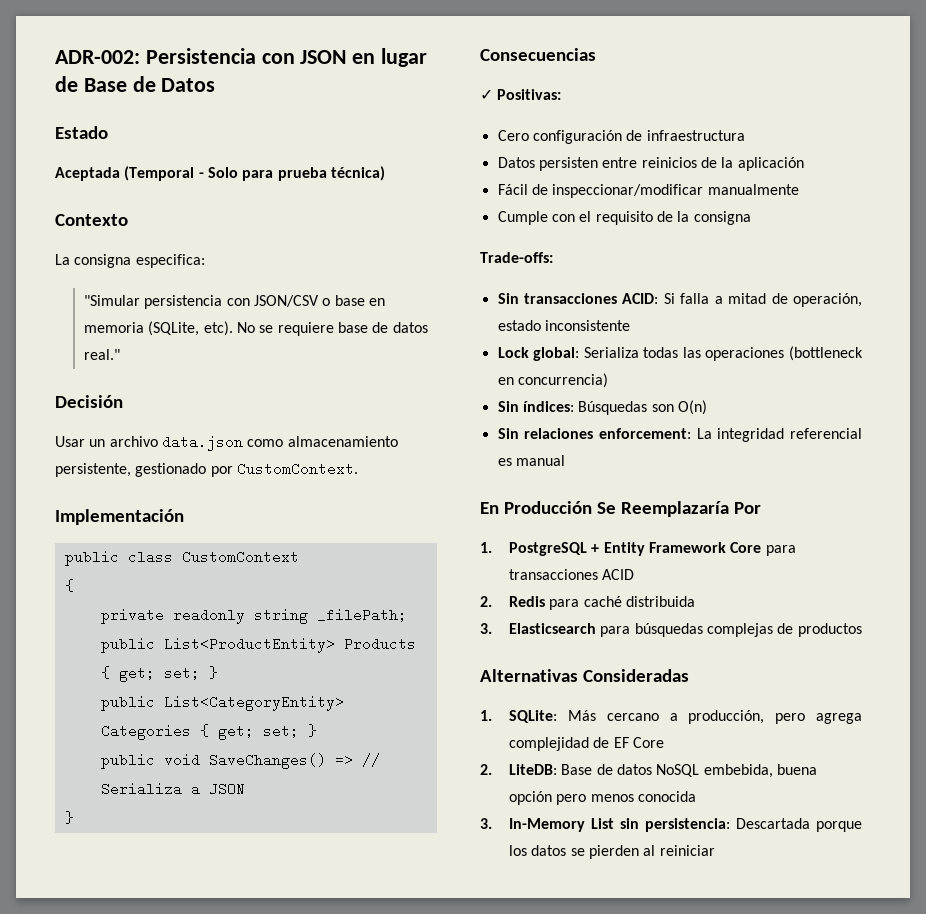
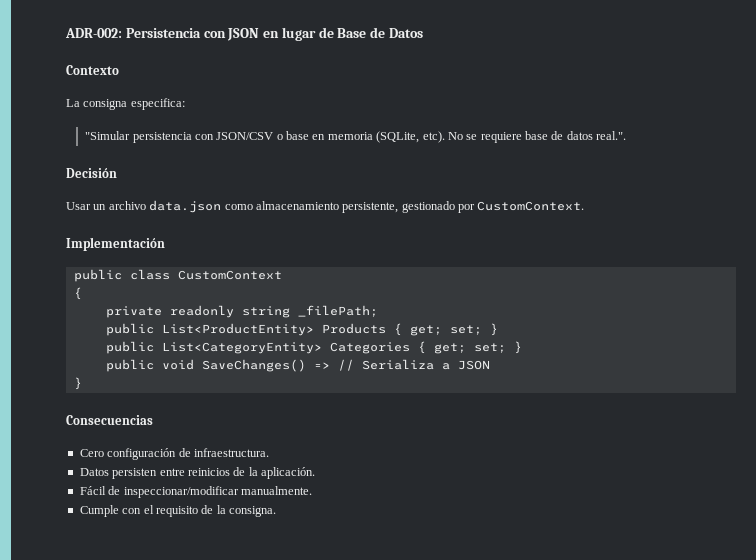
[55,126,108,139] [55,166,385,181] // Estado // Aceptada (Temporal - Solo para prueba técnica) -> (424, 33) none
[84,349,121,360] real." -> [596,131,627,140] real.".
[480,89,562,100] // ✓ Positivas: -> (153, 420) none
[646,130,745,141] infraestructura -> [193,448,269,457] infraestructura.
[737,157,804,171] aplicación -> [261,467,315,479] aplicación.
[707,184,799,195] manualmente -> [240,486,312,495] manualmente.
[693,211,751,225] [480,252,553,263] [497,293,862,307] [497,320,630,331] [497,346,863,361] [497,373,608,388] [497,400,707,415] [497,428,862,442] [497,455,565,466] [480,501,761,517] [480,542,796,556] [509,569,635,580] [480,596,695,610] [480,623,862,637] [480,669,689,682] [480,710,862,724] [509,737,664,751] [480,764,817,778] [509,791,696,805] [480,818,862,832] [509,845,715,859] consigna // Trade-offs: // Sin transacciones ACID: Si falla a mitad de operación, estado inconsistente // Lock global: Serializa todas las operaciones (bottleneck en concurrencia) // Sin índices: Búsquedas son O(n) // Sin relaciones enforcement: La integridad referencial es manual // En Producción Se Reemplazaría Por // 1. PostgreSQL + Entity Framework Core para transacciones ACID // 2. Redis para caché distribuida // 3. Elasticsearch para búsquedas complejas de productos // Alternativas Consideradas // 1. SQLite: Más cercano a producción, pero agrega complejidad de EF Core // 2. LiteDB: Base de datos NoSQL embebida, buena opción pero menos conocida // 3. In-Memory List sin persistencia: Descartada porque los datos se pierden al reiniciar -> [229,506,276,517] consigna.

